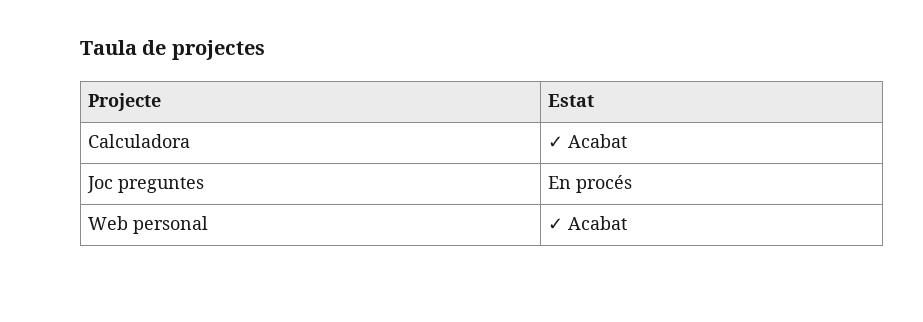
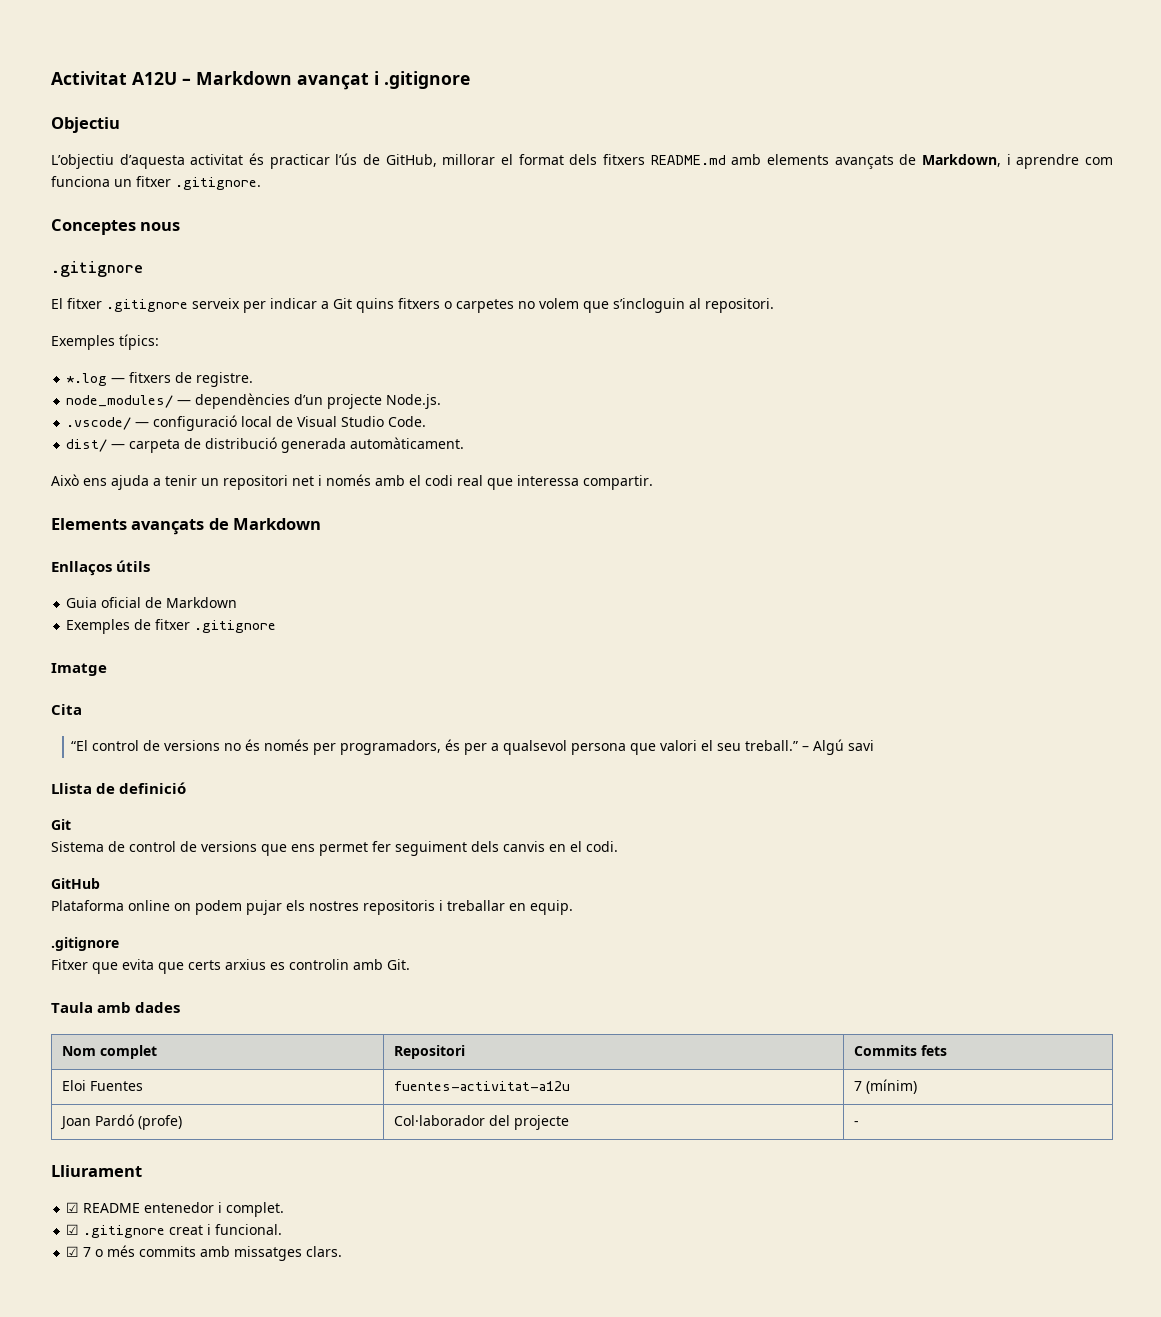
[80,40,265,60] [88,93,162,111] [548,94,595,107] [88,134,191,148] [548,134,628,148] [87,176,205,193] [548,175,633,193] [88,216,209,234] [548,216,628,230] Taula de projectes // Projecte | Estat // Calculadora | ✓ Acabat // Joc preguntes | En procés // Web personal | ✓ Acabat -> [51,71,470,90] [51,117,120,133] [51,153,1113,169] [51,176,261,190] [51,219,181,235] [51,261,143,277] [51,298,774,313] [51,334,159,350] [66,372,254,387] [66,393,442,409] [66,415,427,431] [66,437,465,453] [51,474,653,490] [51,518,322,535] [51,560,151,576] [66,597,238,608] [66,619,277,634] [51,663,107,676] [51,704,82,715] [71,739,875,755] [51,782,187,794] [51,819,71,830] [51,841,618,856] [51,878,100,889] [51,900,573,915] [51,937,119,951] [51,959,410,974] [51,1002,181,1013] [62,1045,158,1059] [394,1045,466,1059] [854,1045,948,1056] [62,1080,144,1091] [394,1081,571,1091] [854,1079,918,1094] [60,1114,183,1130] [394,1115,570,1130] [854,1121,860,1126] [51,1165,142,1177] [66,1202,285,1217] [66,1224,283,1238] [66,1245,343,1261] Activitat A12U – Markdown avançat i .gitignore // Objectiu // L’objectiu d’aquesta activitat és practicar l’ús de GitHub, millorar el format dels fitxers README.md amb elements avançats de Markdown, i aprendre com funciona un fitxer .gitignore. // Conceptes nous // .gitignore // El fitxer .gitignore serveix per indicar a Git quins fitxers o carpetes no volem que s’incloguin al repositori. // Exemples típics: // *.log — fitxers de registre. // node_modules/ — dependències d’un projecte Node.js. // .vscode/ — configuració local de Visual Studio Code. // dist/ — carpeta de distribució generada automàticament. // Això ens ajuda a tenir un repositori net i només amb el codi real que interessa compartir. // Elements avançats de Markdown // Enllaços útils // Guia oficial de Markdown // Exemples de fitxer .gitignore // Imatge // Cita // “El control de versions no és només per programadors, és per a qualsevol persona que valori el seu treball.” – Algú savi // Llista de definició // Git // Sistema de control de versions que ens permet fer seguiment dels canvis en el codi. // GitHub // Plataforma online on podem pujar els nostres repositoris i treballar en equip. // .gitignore // Fitxer que evita que certs arxius es controlin amb Git. // Taula amb dades // Nom complet | Repositori | Commits fets // Eloi Fuentes | fuentes-activitat-a12u | 7 (mínim) // Joan Pardó (profe) | Col·laborador del projecte | - // Lliurament // ☑ README entenedor i complet. // ☑ .gitignore creat i funcional. // ☑ 7 o més commits amb missatges clars.

